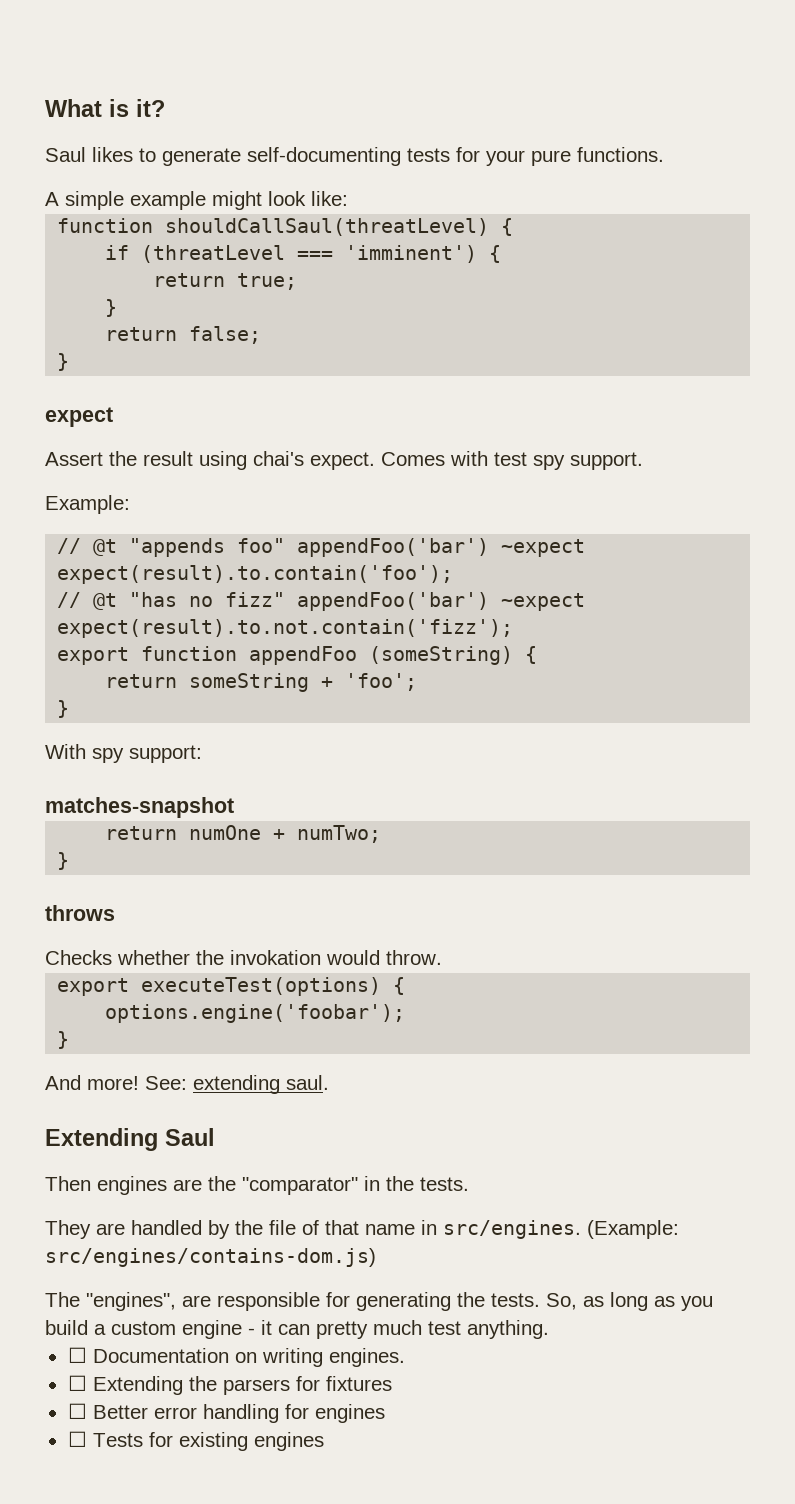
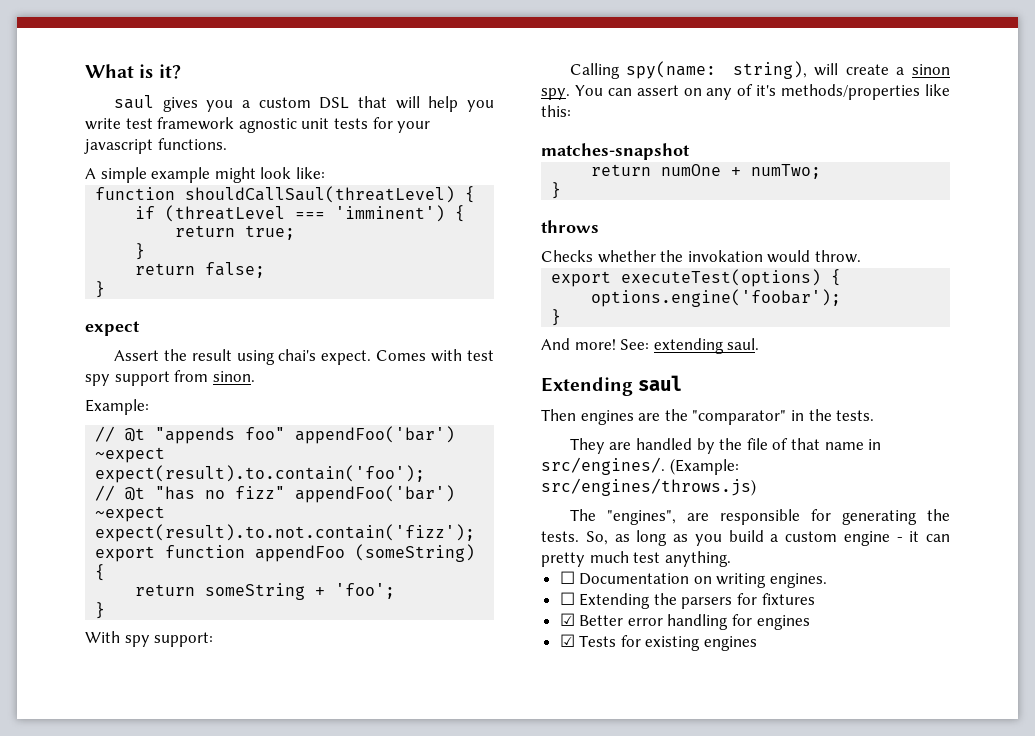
[45,147,401,166] Saul likes to generate self-documenting -> [113,95,495,112] [85,117,330,133] saul gives you a custom DSL that will help you write test framework agnostic unit
[531,150,571,166] pure -> [84,139,153,154] javascript
[570,452,643,470] support. -> [114,370,255,386] support from sinon.
(202, 754) none -> [569,61,950,79] [541,84,950,100] [541,105,571,117] // Calling spy(name: string), will create a sinon spy. You can assert on any of it's methods/properties like this:
[165,1128,215,1146] Saul -> [638,375,683,391] saul
[443,1220,679,1239] [45,1248,376,1267] src/engines. (Example: src/engines/contains-dom.js) -> [541,457,739,475] [541,478,756,496] src/engines/. (Example: src/engines/throws.js)
[67,1403,87,1419] ☐ -> [559,613,575,626] ☑
[67,1431,87,1447] ☐ -> [559,634,575,647] ☑

